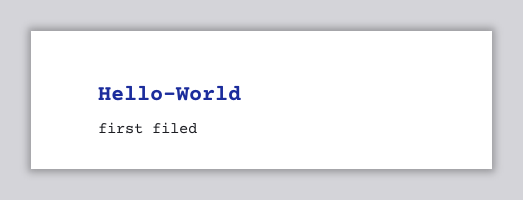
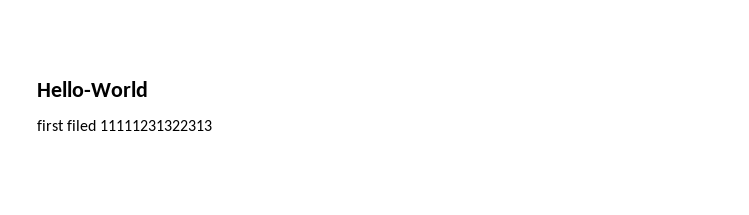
(197, 128) none -> [100,120,213,131] 11111231322313

